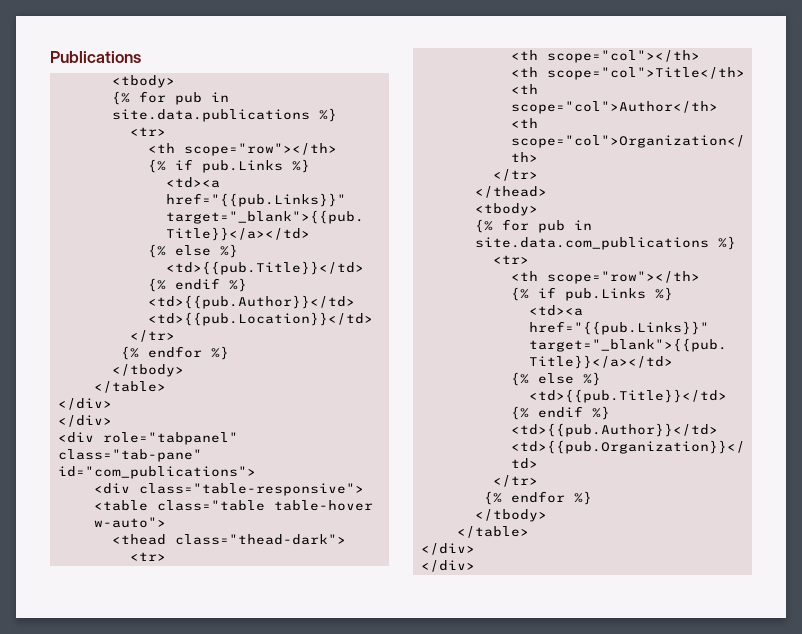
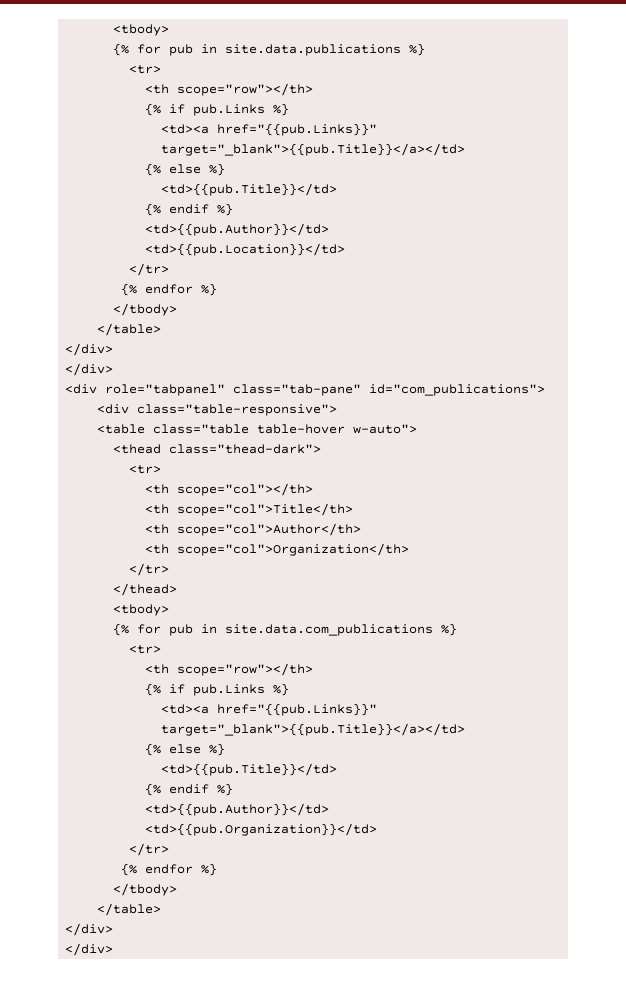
[50,51,141,63] Publications // -> (112, 30) none

